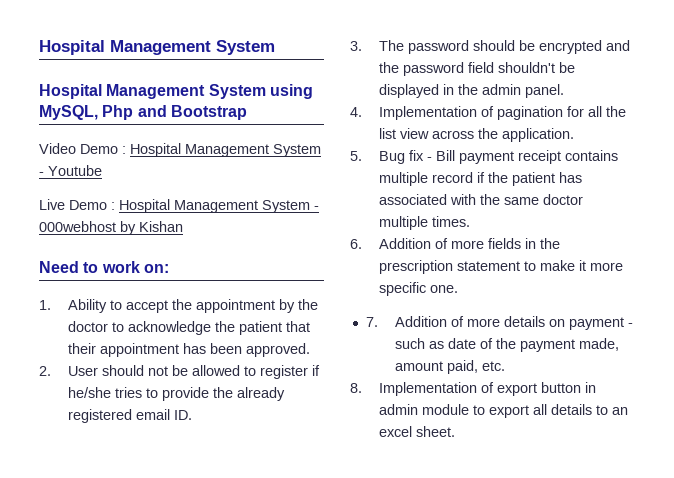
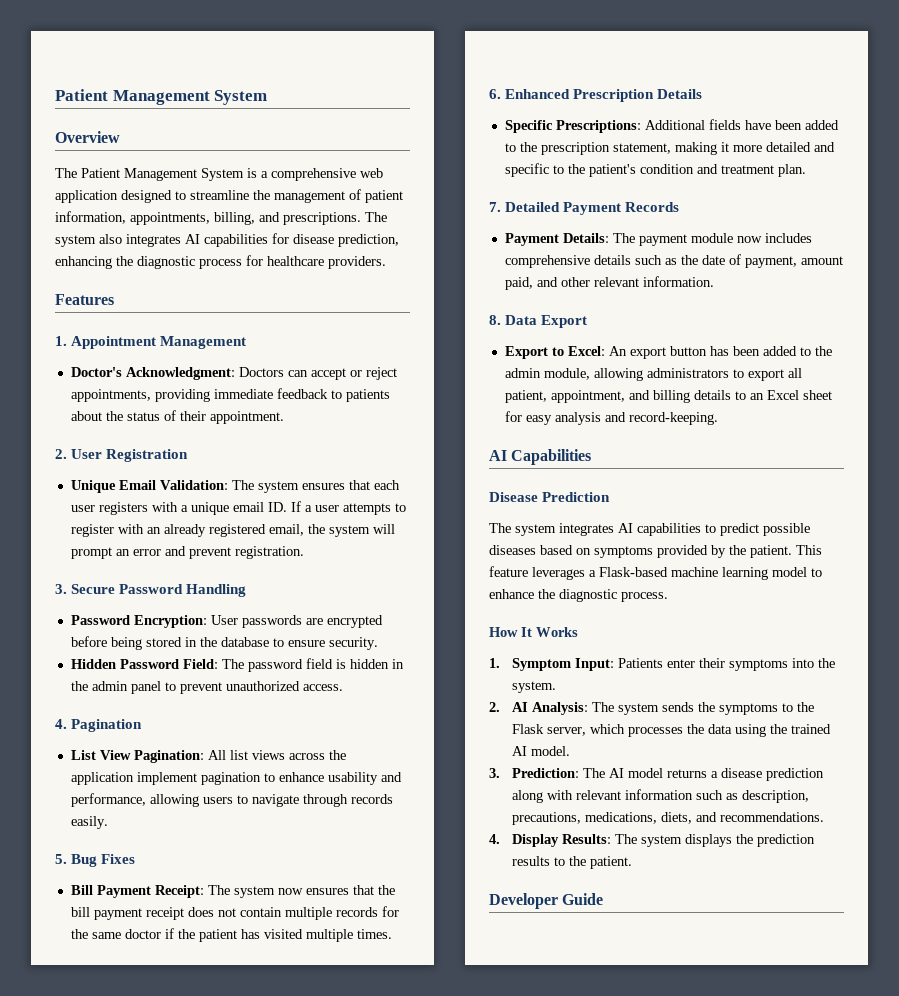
[39,40,105,55] Hospital -> [55,89,108,101] Patient
[39,84,313,99] [39,105,247,120] [39,143,321,157] [39,165,102,176] [39,199,319,213] [39,221,183,235] [39,261,169,273] [39,299,318,313] [67,321,310,335] [67,343,310,357] [39,365,320,379] [67,387,285,401] [67,409,192,423] [350,40,630,54] [378,62,575,76] [378,84,564,98] [350,106,626,120] [378,128,574,142] [350,150,618,164] [378,172,582,186] [378,194,583,205] [378,216,470,230] [350,238,560,249] [378,260,623,274] [378,282,458,296] [365,316,633,330] [394,338,444,349] Hospital Management System using MySQL, Php and Bootstrap // Video Demo : Hospital Management System - Youtube // Live Demo : Hospital Management System - 000webhost by Kishan // Need to work on: // 1. Ability to accept the appointment by the doctor to acknowledge the patient that their appointment has been approved. // 2. User should not be allowed to register if he/she tries to provide the already registered email ID. // 3. The password should be encrypted and the password field shouldn't be displayed in the admin panel. // 4. Implementation of pagination for all the list view across the application. // 5. Bug fix - Bill payment receipt contains multiple record if the patient has associated with the same doctor multiple times. // 6. Addition of more fields in the prescription statement to make it more specific one. // 7. Addition of more details on payment - such as -> [55,131,120,143] [55,168,383,181] [55,189,403,203] [55,211,387,225] [55,233,399,247] [55,255,386,269] [55,294,114,305] [55,336,247,349] [70,367,397,380] [70,388,390,402] [70,410,284,424] [55,449,189,462] [70,480,400,493] [70,501,406,515] [70,524,395,537] [70,546,304,559] [55,584,247,597] [70,615,383,628] [70,636,378,650] [70,658,404,672] [70,681,343,694] [55,719,143,732] [70,750,346,763] [70,772,402,785] [70,793,393,807] [70,816,108,829] [55,854,136,867] [70,885,395,898] [70,906,399,920] [70,928,392,942] [489,89,703,102] [504,119,839,133] [504,142,835,155] [504,163,806,177] [489,202,680,215] [504,233,812,246] [504,255,698,268] Overview // The Patient Management System is a comprehensive web application designed to streamline the management of patient information, appointments, billing, and prescriptions. The system also integrates AI capabilities for disease prediction, enhancing the diagnostic process for healthcare providers. // Features // 1. Appointment Management // Doctor's Acknowledgment: Doctors can accept or reject appointments, providing immediate feedback to patients about the status of their appointment. // 2. User Registration // Unique Email Validation: The system ensures that each user registers with a unique email ID. If a user attempts to register with an already registered email, the system will prompt an error and prevent registration. // 3. Secure Password Handling // Password Encryption: User passwords are encrypted before being stored in the database to ensure security. // Hidden Password Field: The password field is hidden in the admin panel to prevent unauthorized access. // 4. Pagination // List View Pagination: All list views across the application implement pagination to enhance usability and performance, allowing users to navigate through records easily. // 5. Bug Fixes // Bill Payment Receipt: The system now ensures that the bill payment receipt does not contain multiple records for the same doctor if the patient has visited multiple times. // 6. Enhanced Prescription Details // Specific Prescriptions: Additional fields have been added to the prescription statement, making it more detailed and specific to the patient's condition and treatment plan. // 7. Detailed Payment Records // Payment Details: The payment module now includes comprehensive details such as the
[495,338,619,352] [394,360,505,374] [350,382,596,396] [378,404,628,418] [378,426,455,437] the payment made, amount paid, etc. // 8. Implementation of export button in admin module to export all details to an excel sheet. -> [744,256,843,268] [504,276,714,290] [489,315,588,328] [504,346,832,359] [504,368,802,381] [504,390,832,403] [504,411,718,425] [489,449,592,465] [489,492,611,502] [489,523,810,536] [489,545,822,558] [489,566,822,580] [489,589,668,602] [489,627,578,637] [489,658,835,671] [511,681,556,693] [489,702,814,715] [511,724,831,737] [511,746,570,756] [489,768,824,781] [511,789,809,803] [511,812,824,825] [489,834,815,847] [511,856,632,869] [489,893,604,909] payment, amount paid, and other relevant information. // 8. Data Export // Export to Excel: An export button has been added to the admin module, allowing administrators to export all patient, appointment, and billing details to an Excel sheet for easy analysis and record-keeping. // AI Capabilities // Disease Prediction // The system integrates AI capabilities to predict possible diseases based on symptoms provided by the patient. This feature leverages a Flask-based machine learning model to enhance the diagnostic process. // How It Works // 1. Symptom Input: Patients enter their symptoms into the system. // 2. AI Analysis: The system sends the symptoms to the Flask server, which processes the data using the trained AI model. // 3. Prediction: The AI model returns a disease prediction along with relevant information such as description, precautions, medications, diets, and recommendations. // 4. Display Results: The system displays the prediction results to the patient. // Developer Guide

